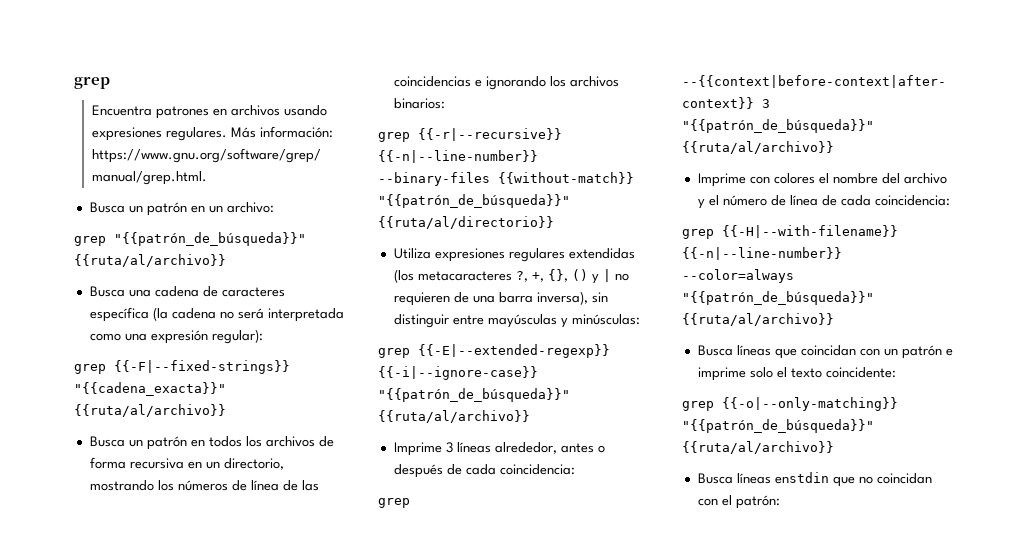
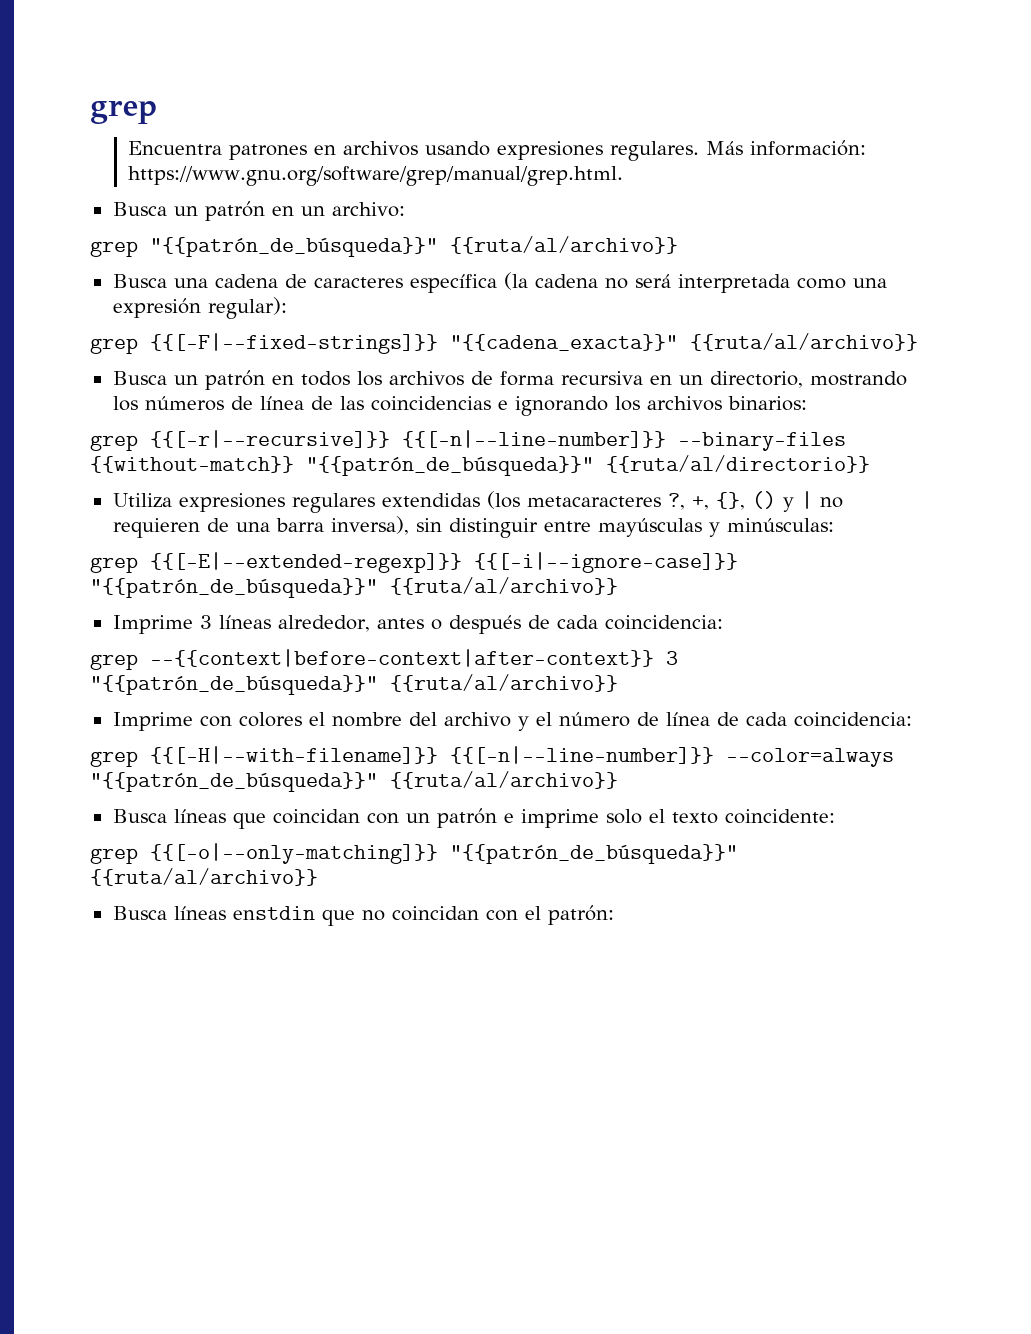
[114,360,290,374] {{-F|--fixed-strings}} -> [150,333,438,354] {{[-F|--fixed-strings]}}
[418,128,562,141] [378,150,538,163] {{-r|--recursive}} {{-n|--line-number}} -> [150,430,666,448] {{[-r|--recursive]}} {{[-n|--line-number]}}
[418,344,610,358] [378,366,538,380] {{-E|--extended-regexp}} {{-i|--ignore-case}} -> [150,552,738,573] {{[-E|--extended-regexp]}} {{[-i|--ignore-case]}}
[722,225,898,238] [682,247,842,260] {{-H|--with-filename}} {{-n|--line-number}} -> [150,746,714,764] {{[-H|--with-filename]}} {{[-n|--line-number]}}
[722,397,898,411] {{-o|--only-matching}} -> [150,843,438,864] {{[-o|--only-matching]}}

